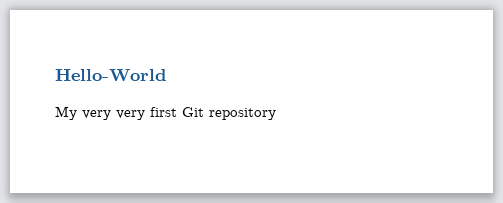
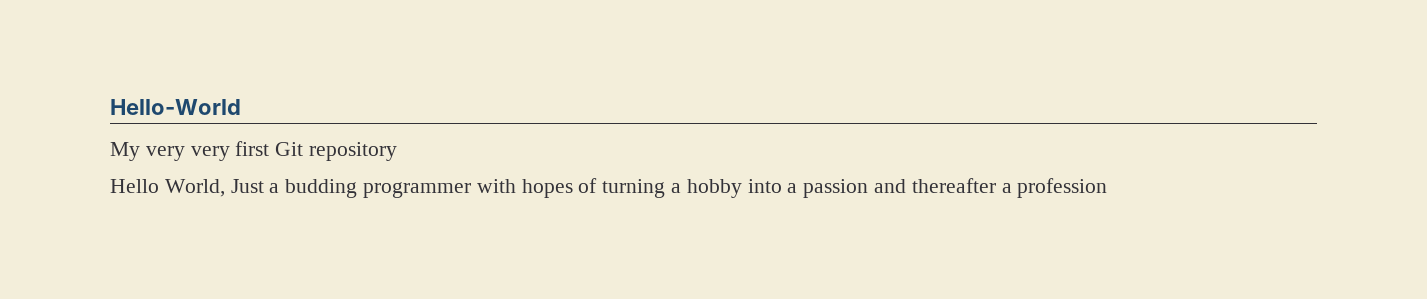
(276, 114) none -> [110,178,1108,198] // Hello World, Just a budding programmer with hopes of turning a hobby into a passion and thereafter a profession

